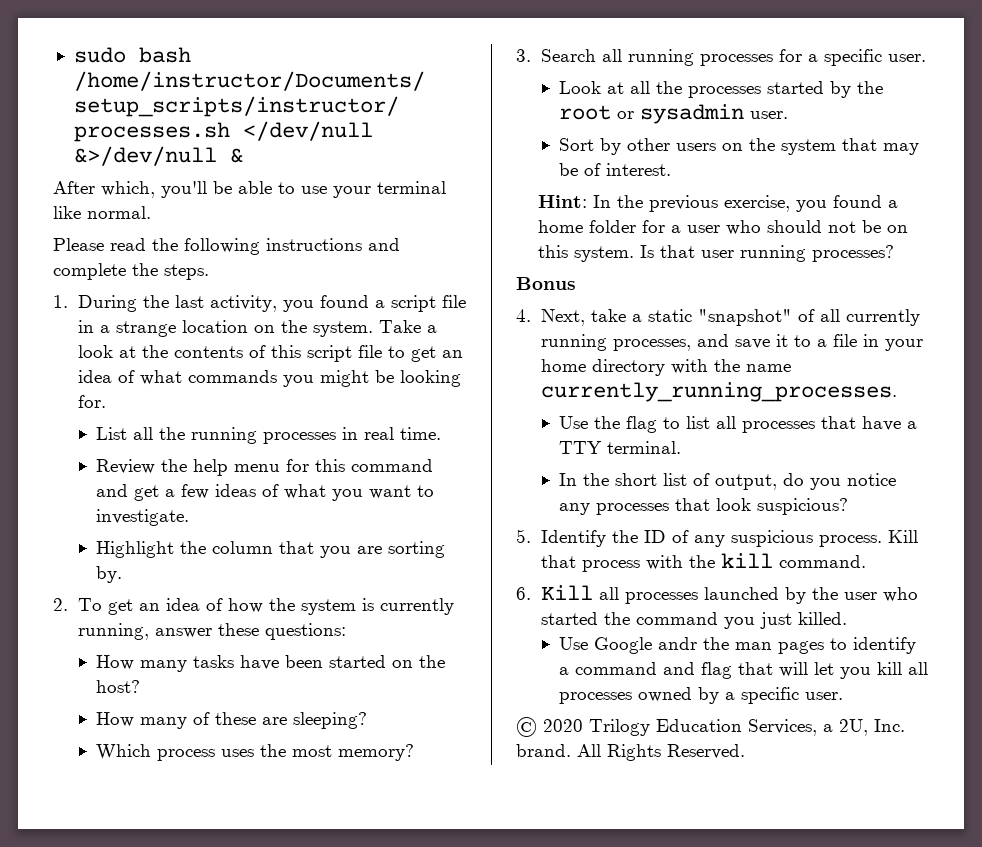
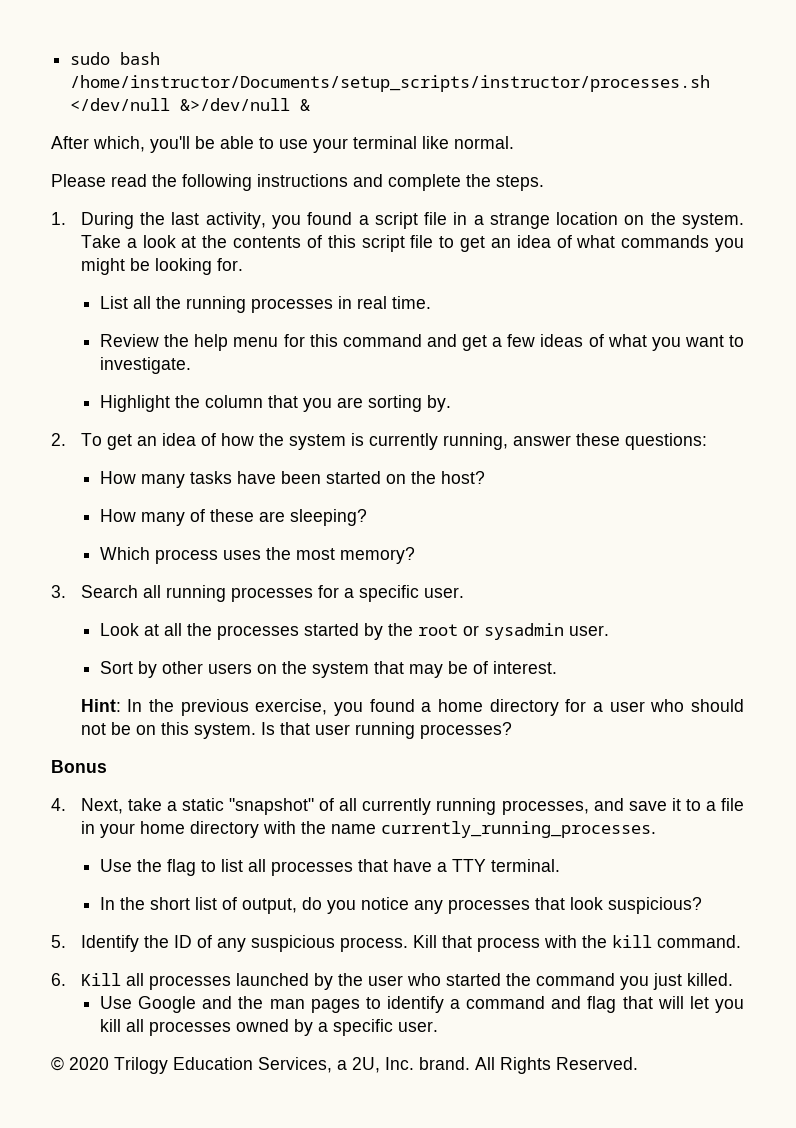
[589,220,637,233] folder -> [489,699,559,716] directory
[657,637,697,650] andr -> [202,996,233,1009] and

